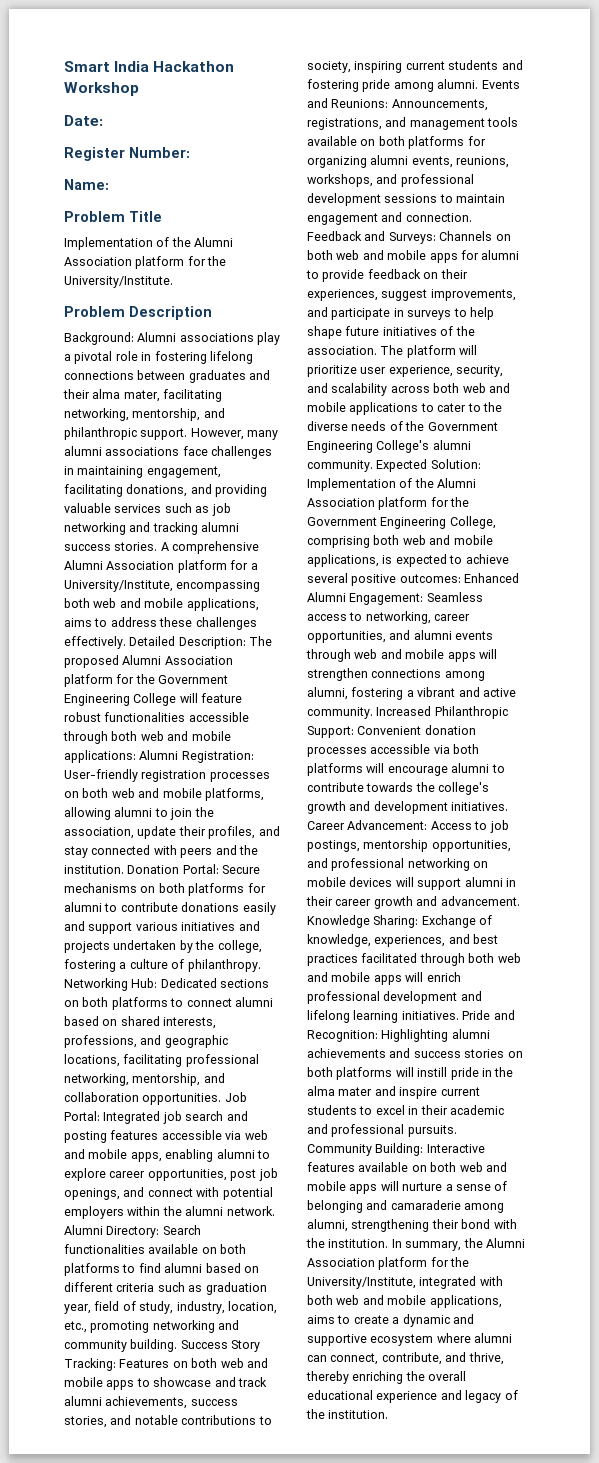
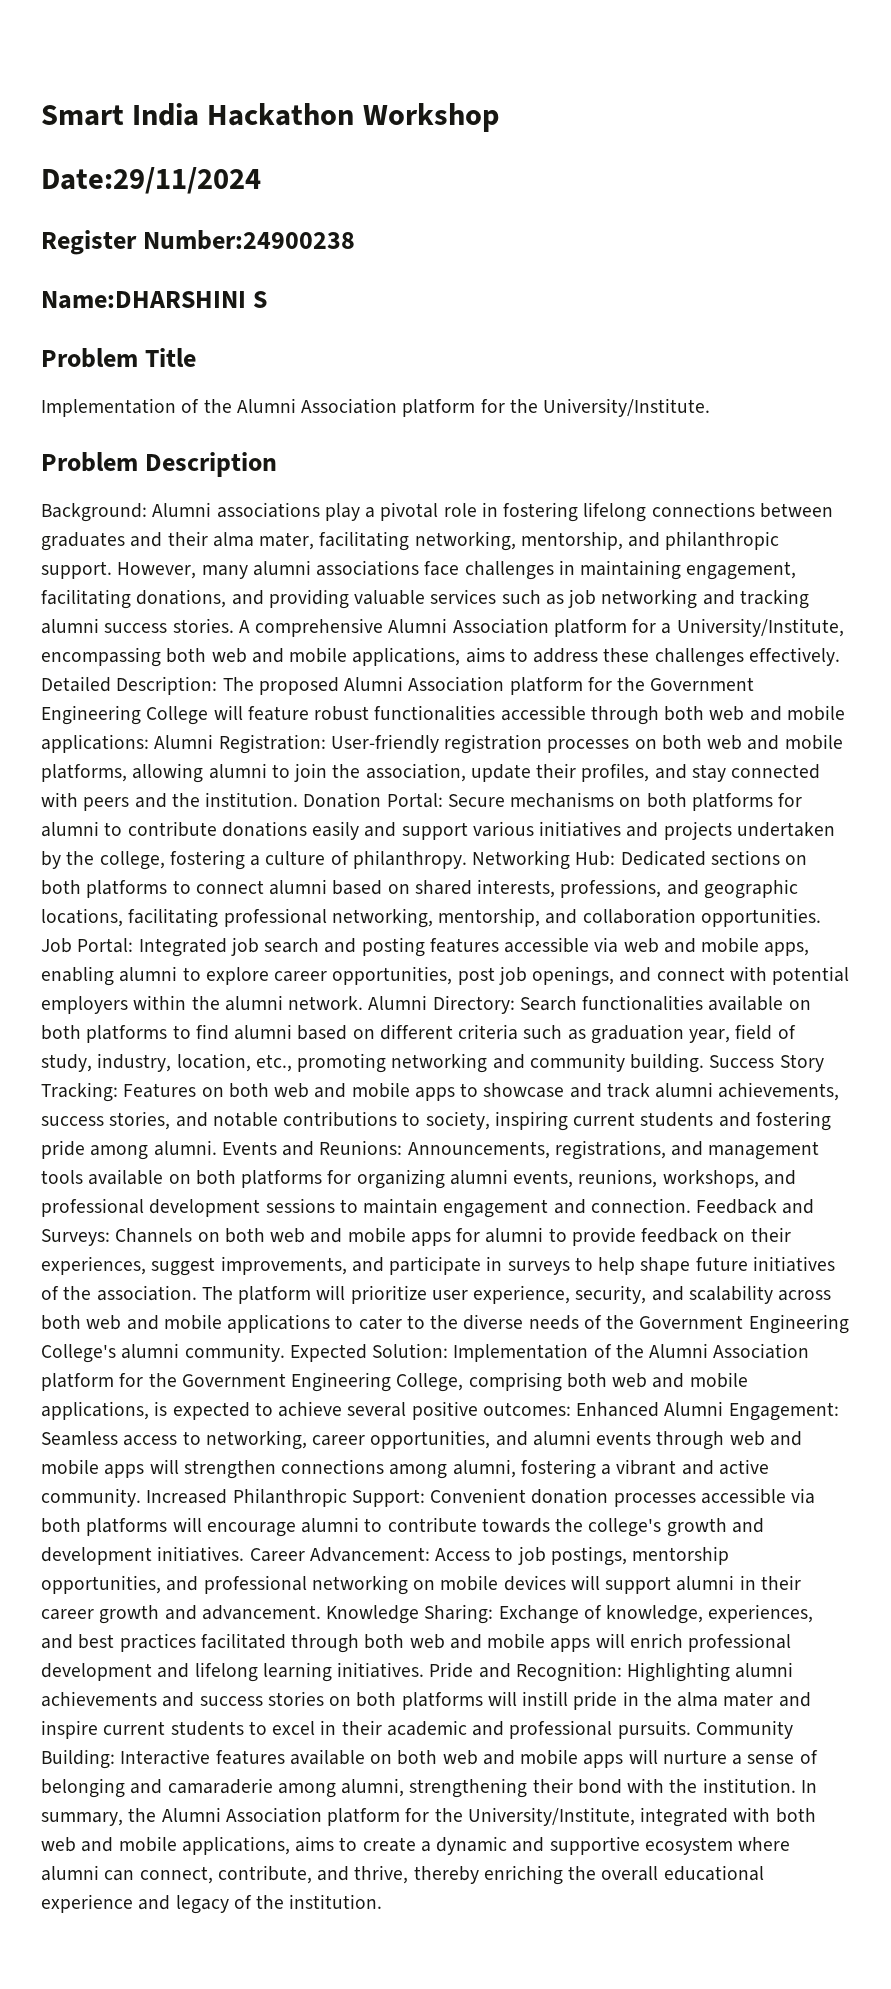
[64,115,103,126] Date: -> [41,167,261,194] Date:29/11/2024
[129,147,190,158] [64,179,109,190] Number: // Name: -> [143,230,356,250] [41,291,268,309] Number:24900238 // Name:DHARSHINI S

